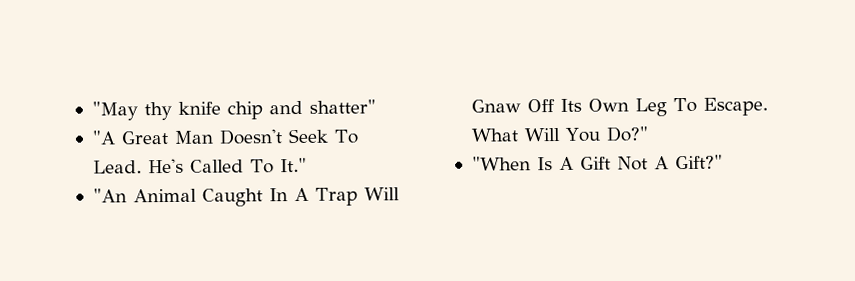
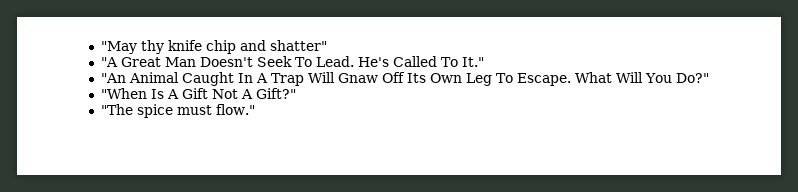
(723, 162) none -> [100,104,255,118] // "The spice must flow."

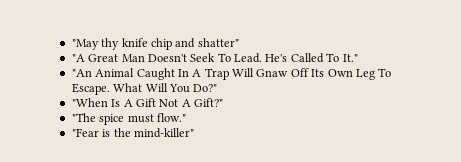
(255, 109) none -> [71,128,194,138] // "Fear is the mind-killer"

